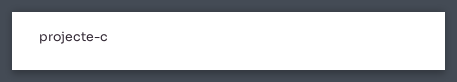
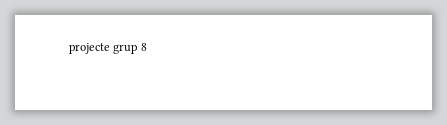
[39,31,108,44] projecte-c -> [69,43,147,54] projecte grup 8

